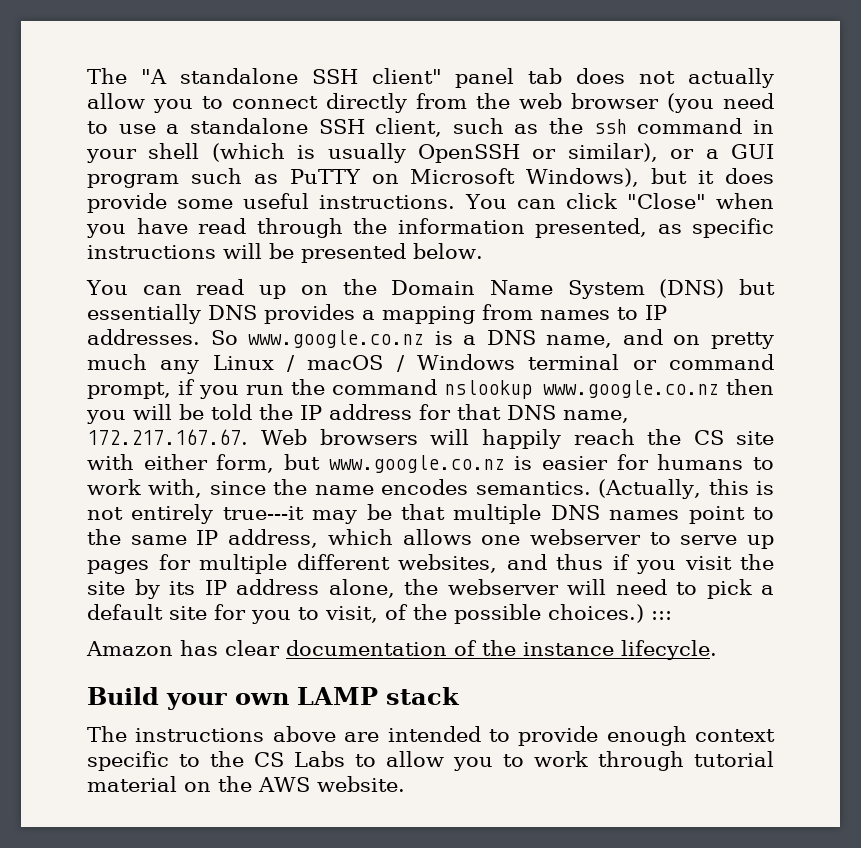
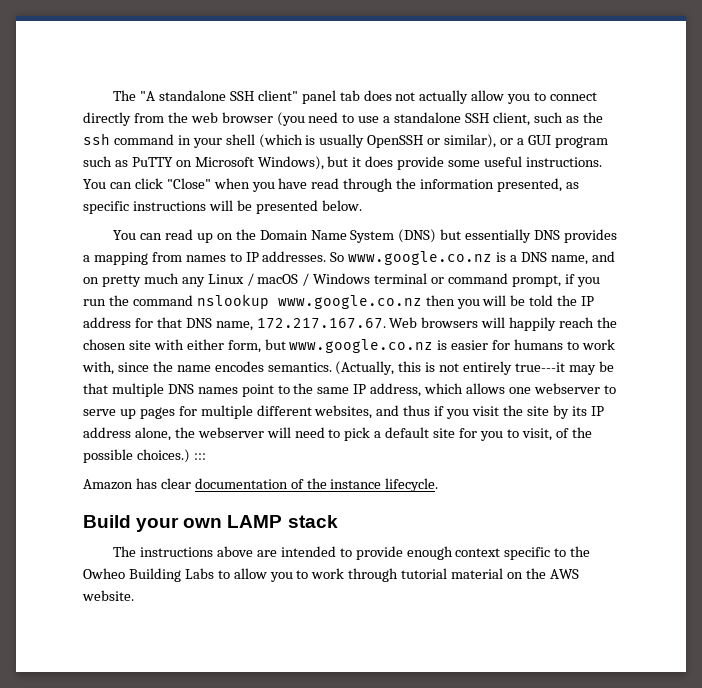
[693,430,724,445] CS -> [83,339,126,350] chosen
[254,752,284,767] CS -> [83,568,181,582] Owheo Building

